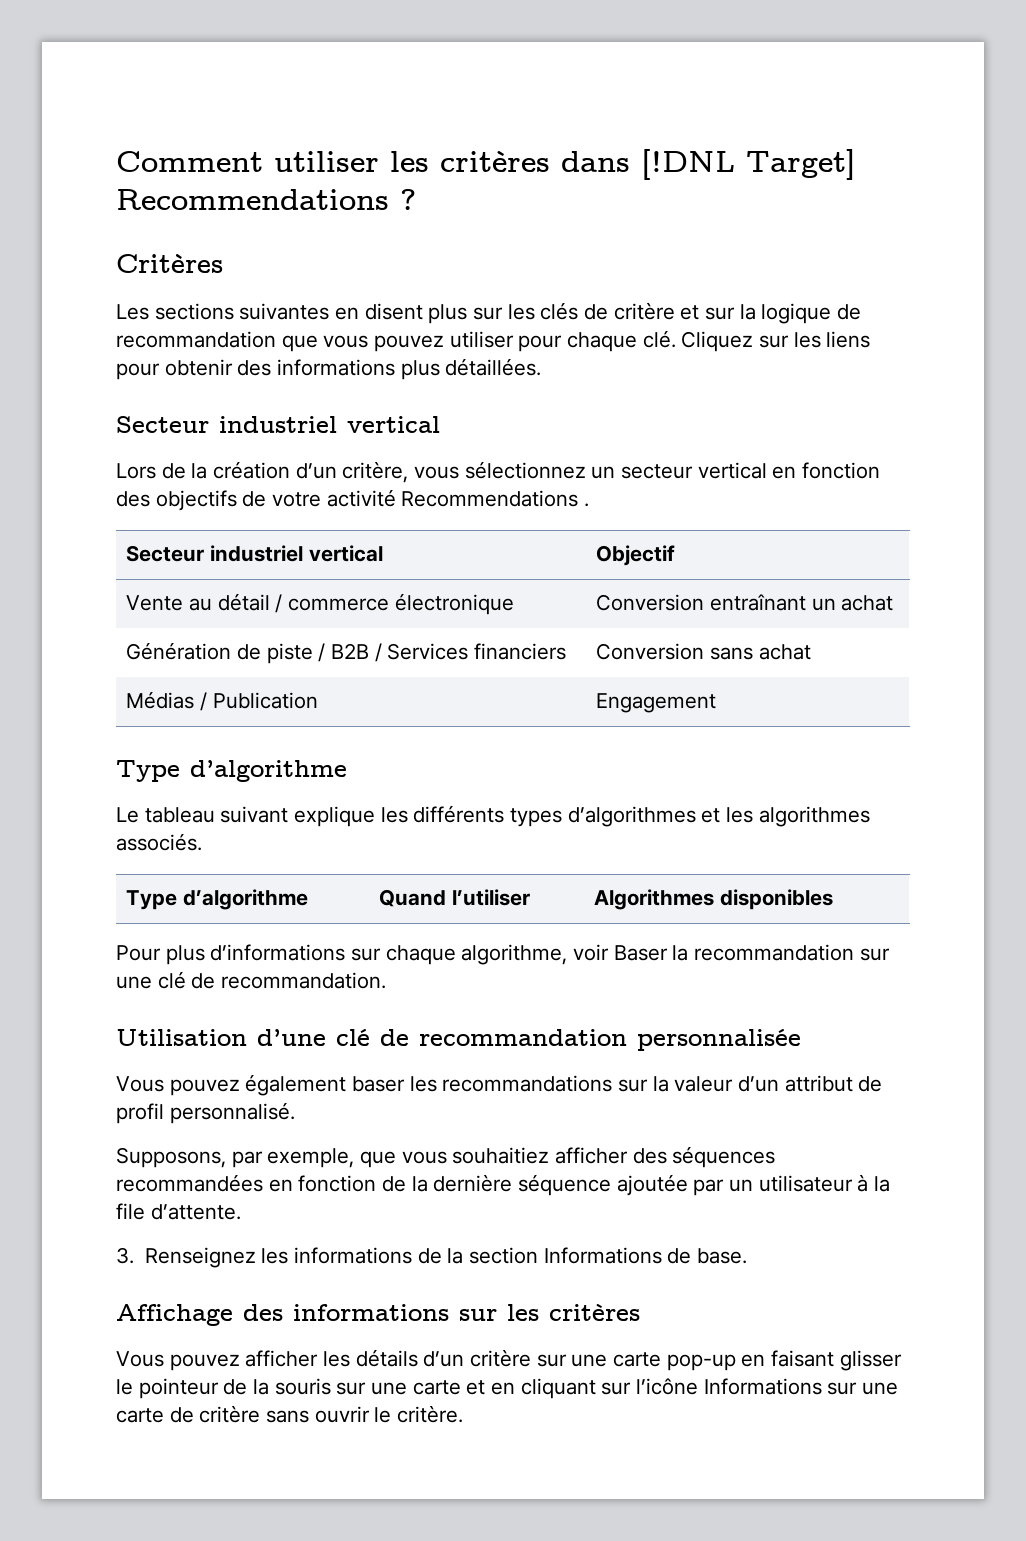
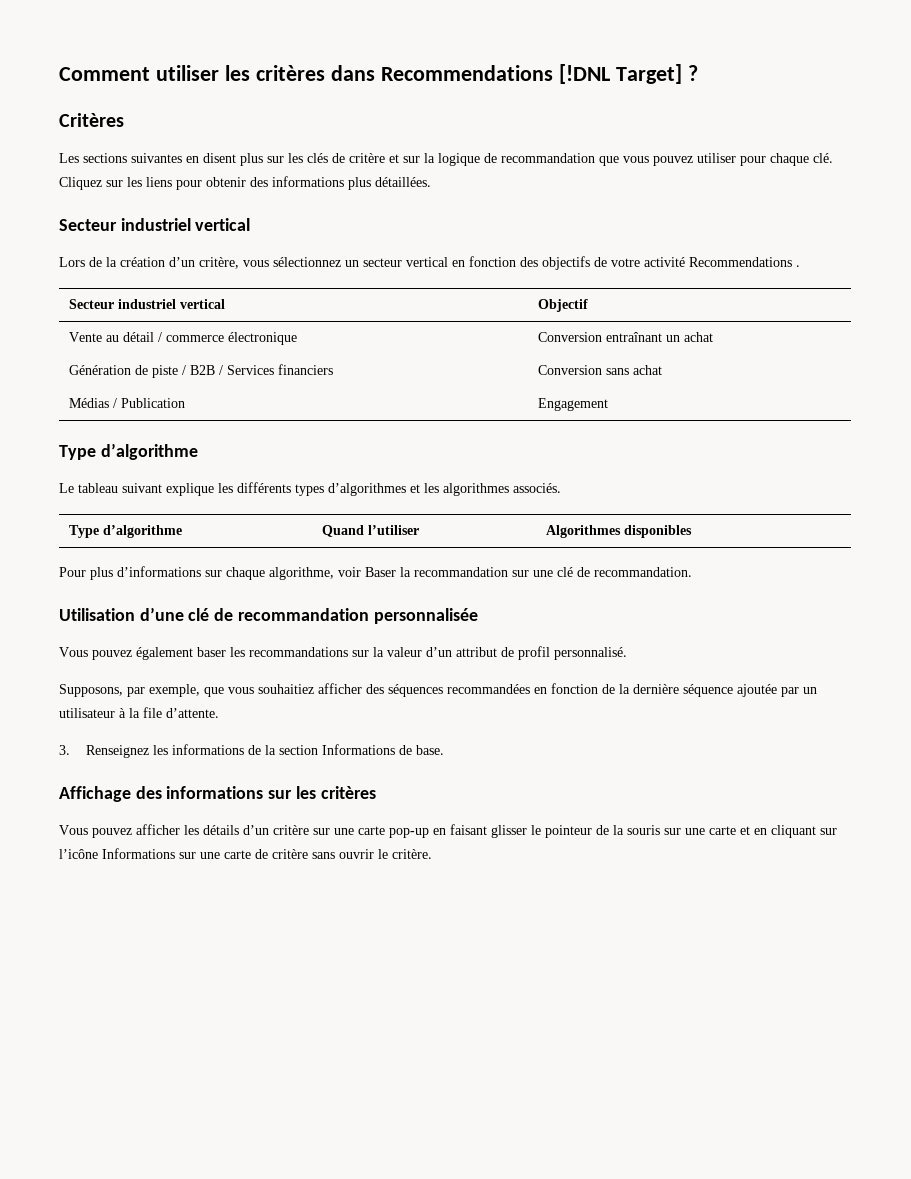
(630, 161) none -> [380,65,553,81] Recommendations
[116,189,389,210] Recommendations -> (682, 74) none

